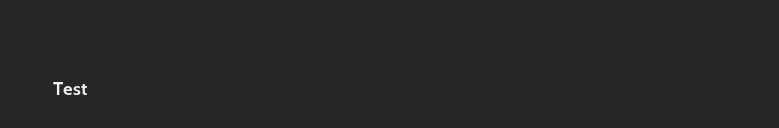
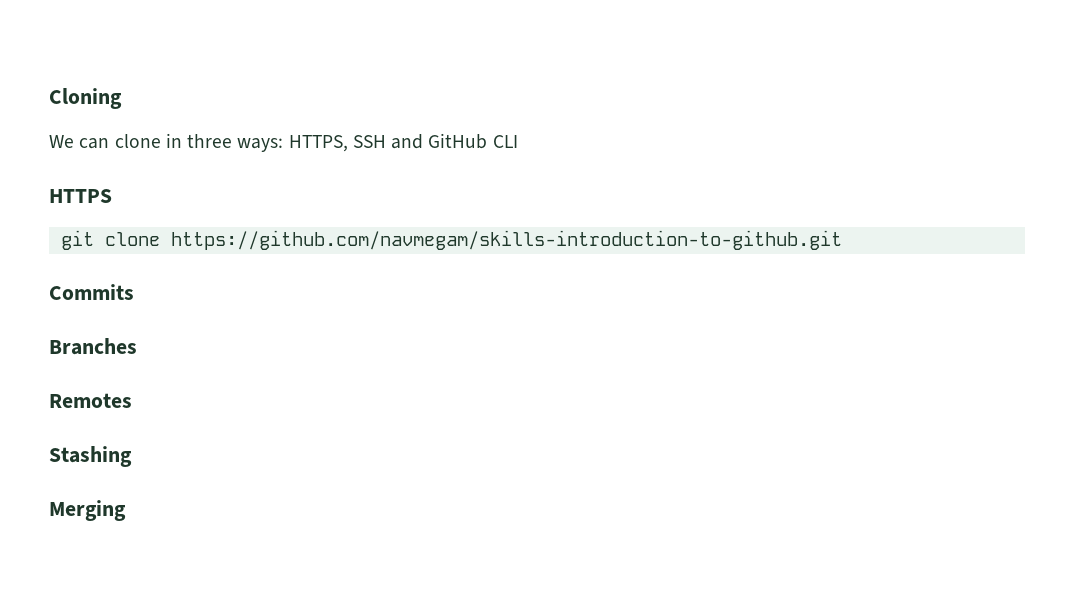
[53,82,87,95] Test -> [49,88,122,109] [49,133,518,152] [49,189,112,203] [60,230,842,250] [49,284,134,300] [49,338,137,355] [49,393,132,408] [49,446,132,467] [49,500,126,521] Cloning // We can clone in three ways: HTTPS, SSH and GitHub CLI // HTTPS // git clone https://github.com/navmegam/skills-introduction-to-github.git // Commits // Branches // Remotes // Stashing // Merging

